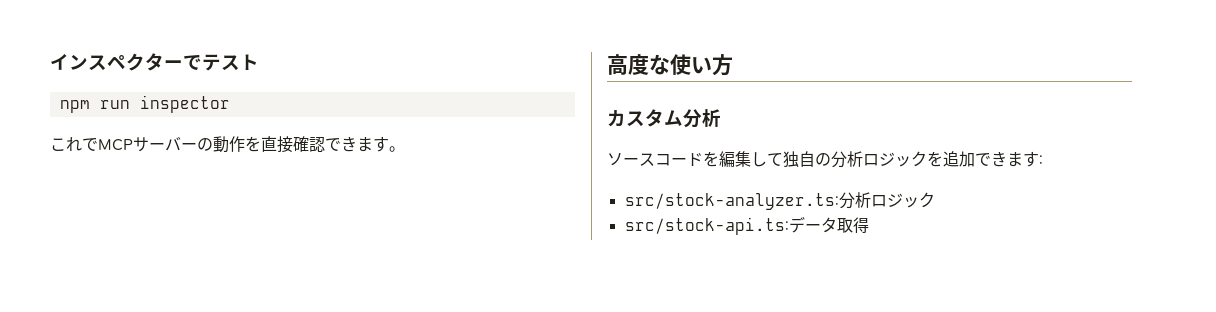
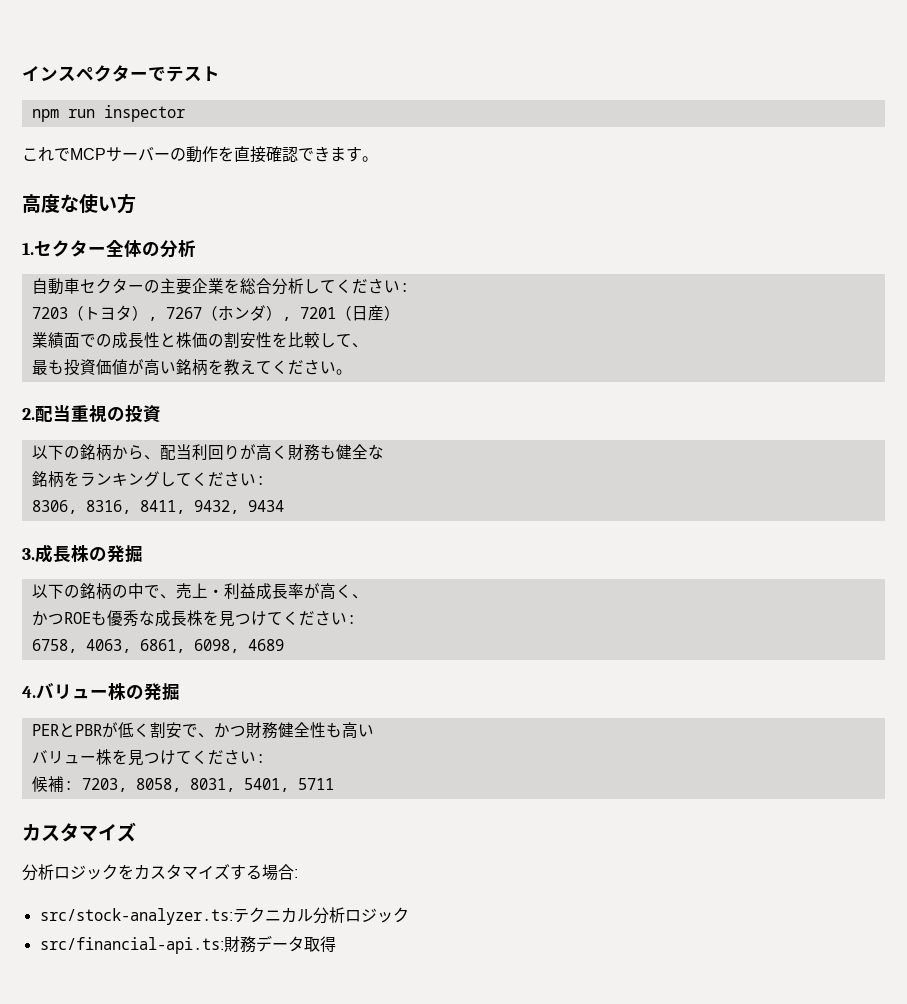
[607,109,721,128] [607,151,1039,168] カスタム分析 // ソースコードを編集して独自の分析ロジックを追加できます -> [22,239,196,258] [31,278,409,295] [31,305,400,321] [31,332,368,349] [31,359,352,376] [22,405,161,423] [31,444,384,461] [31,471,265,488] [31,500,284,514] [22,544,143,563] [31,583,368,600] [31,610,356,627] [31,639,284,653] [22,683,180,701] [31,722,374,739] [31,749,265,766] [31,776,334,792] [22,822,136,842] [22,864,294,881] 1.セクター全体の分析 // 自動車セクターの主要企業を総合分析してください: // 7203（トヨタ）, 7267（ホンダ）, 7201（日産） // 業績面での成長性と株価の割安性を比較して、 // 最も投資価値が高い銘柄を教えてください。 // 2.配当重視の投資 // 以下の銘柄から、配当利回りが高く財務も健全な // 銘柄をランキングしてください: // 8306, 8316, 8411, 9432, 9434 // 3.成長株の発掘 // 以下の銘柄の中で、売上・利益成長率が高く、 // かつROEも優秀な成長株を見つけてください: // 6758, 4063, 6861, 6098, 4689 // 4.バリュー株の発掘 // PERとPBRが低く割安で、かつ財務健全性も高い // バリュー株を見つけてください: // 候補: 7203, 8058, 8031, 5401, 5711 // カスタマイズ // 分析ロジックをカスタマイズする場合
(839, 201) none -> [232,907,313,923] テクニカル
[624,217,789,235] src/stock-api.ts: -> [39,936,256,954] src/financial-api.ts:財務

